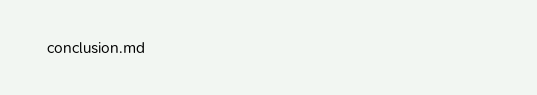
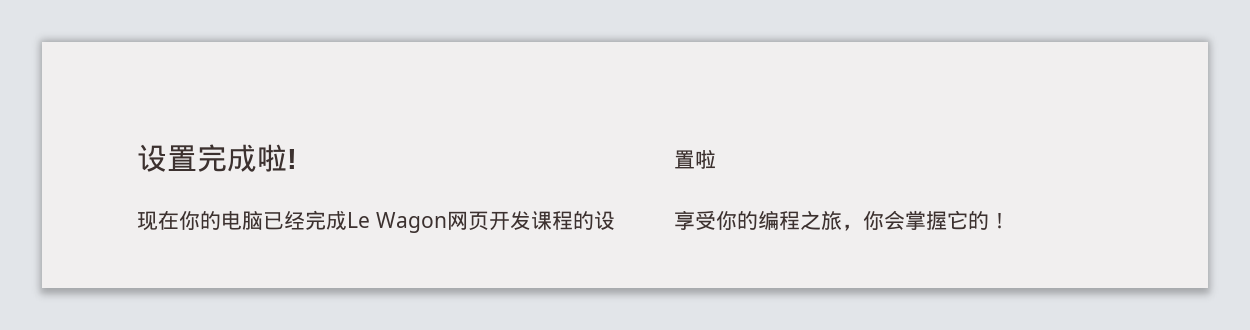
[47,42,145,54] conclusion.md -> [137,144,297,172] [137,210,615,233] [674,149,716,169] [674,210,1010,231] 设置完成啦! // 现在你的电脑已经完成Le Wagon网页开发课程的设置啦 // 享受你的编程之旅，你会掌握它的！

